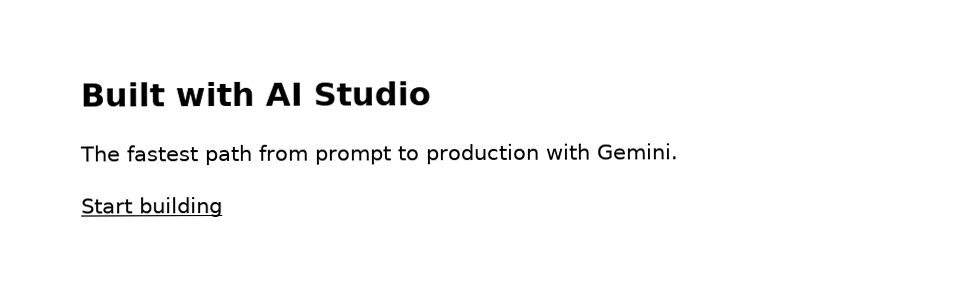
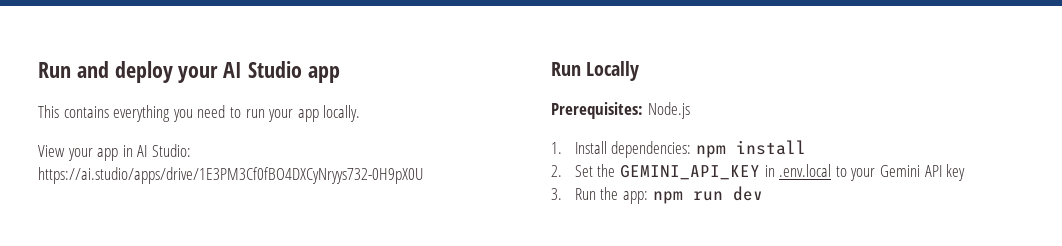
[80,81,431,107] [79,143,679,166] [81,196,223,218] Built with AI Studio // The fastest path from prompt to production with Gemini. // Start building -> [38,61,340,83] [38,105,361,122] [38,144,191,161] [38,167,423,184] [551,61,640,81] [551,102,690,119] [551,140,807,158] [551,164,966,181] [551,186,763,204] Run and deploy your AI Studio app // This contains everything you need to run your app locally. // View your app in AI Studio: https://ai.studio/apps/drive/1E3PM3Cf0fBO4DXCyNryys732-0H9pX0U // Run Locally // Prerequisites: Node.js // 1. Install dependencies: npm install // 2. Set the GEMINI_API_KEY in .env.local to your Gemini API key // 3. Run the app: npm run dev

